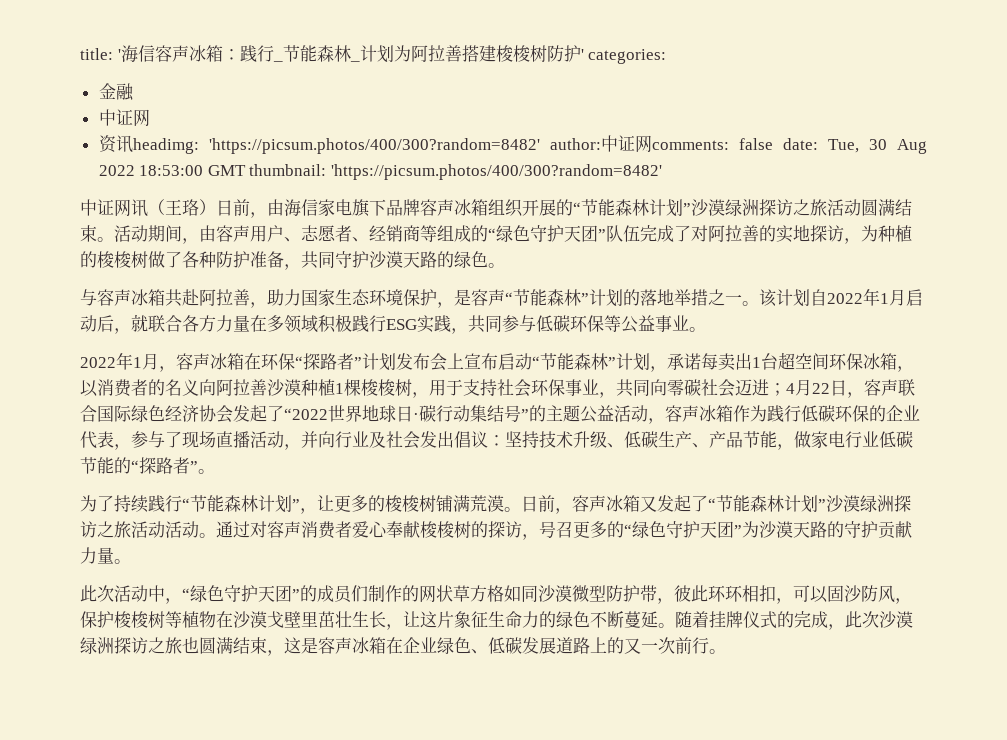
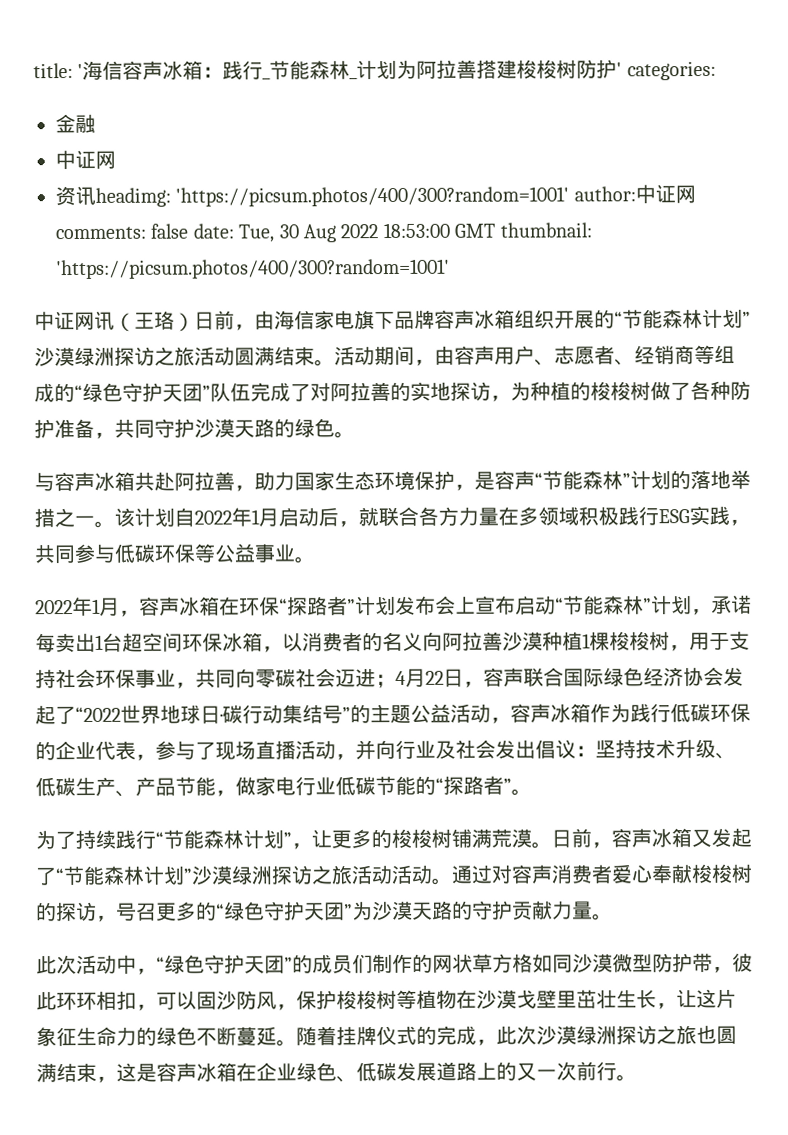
[208,138,540,154] 'https://picsum.photos/400/300?random=8482' -> [175,186,570,207] 'https://picsum.photos/400/300?random=1001'
[331,164,663,180] 'https://picsum.photos/400/300?random=8482' -> [56,258,450,280] 'https://picsum.photos/400/300?random=1001'

